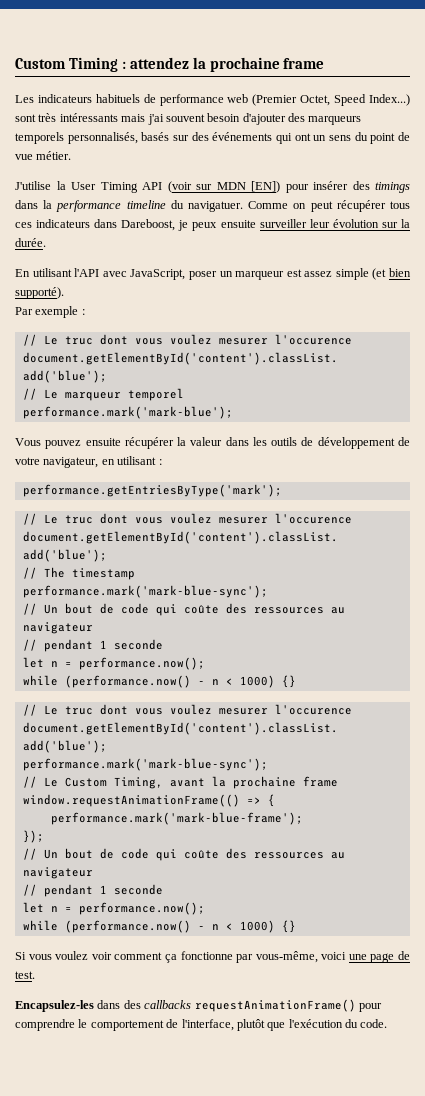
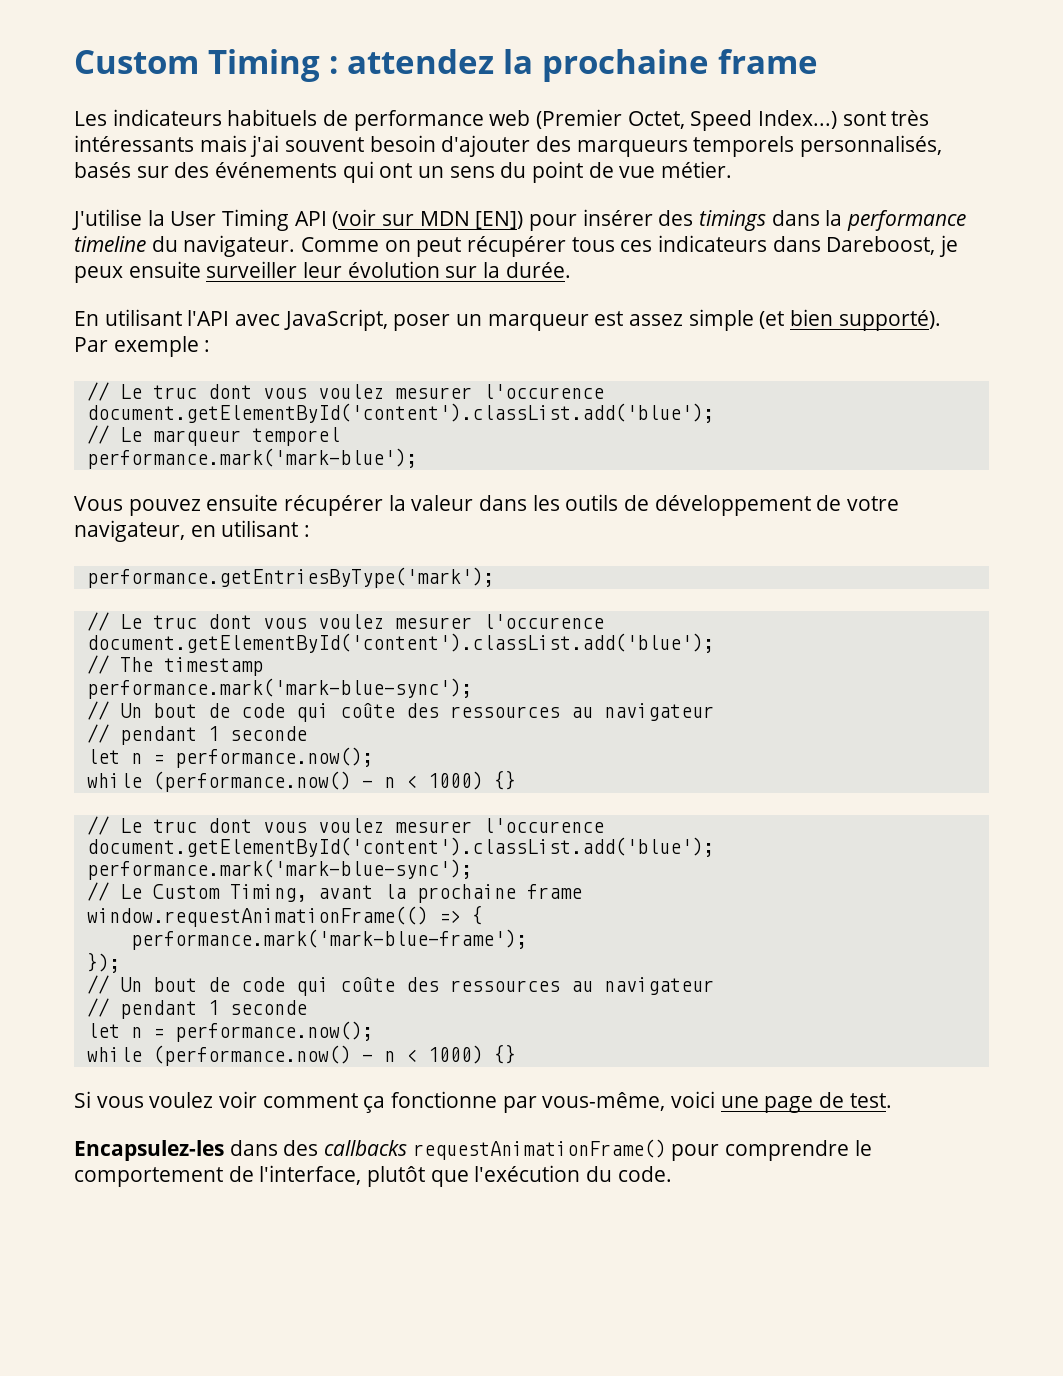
[188,201,243,212] navigatuer. -> [183,235,296,257] navigateur.

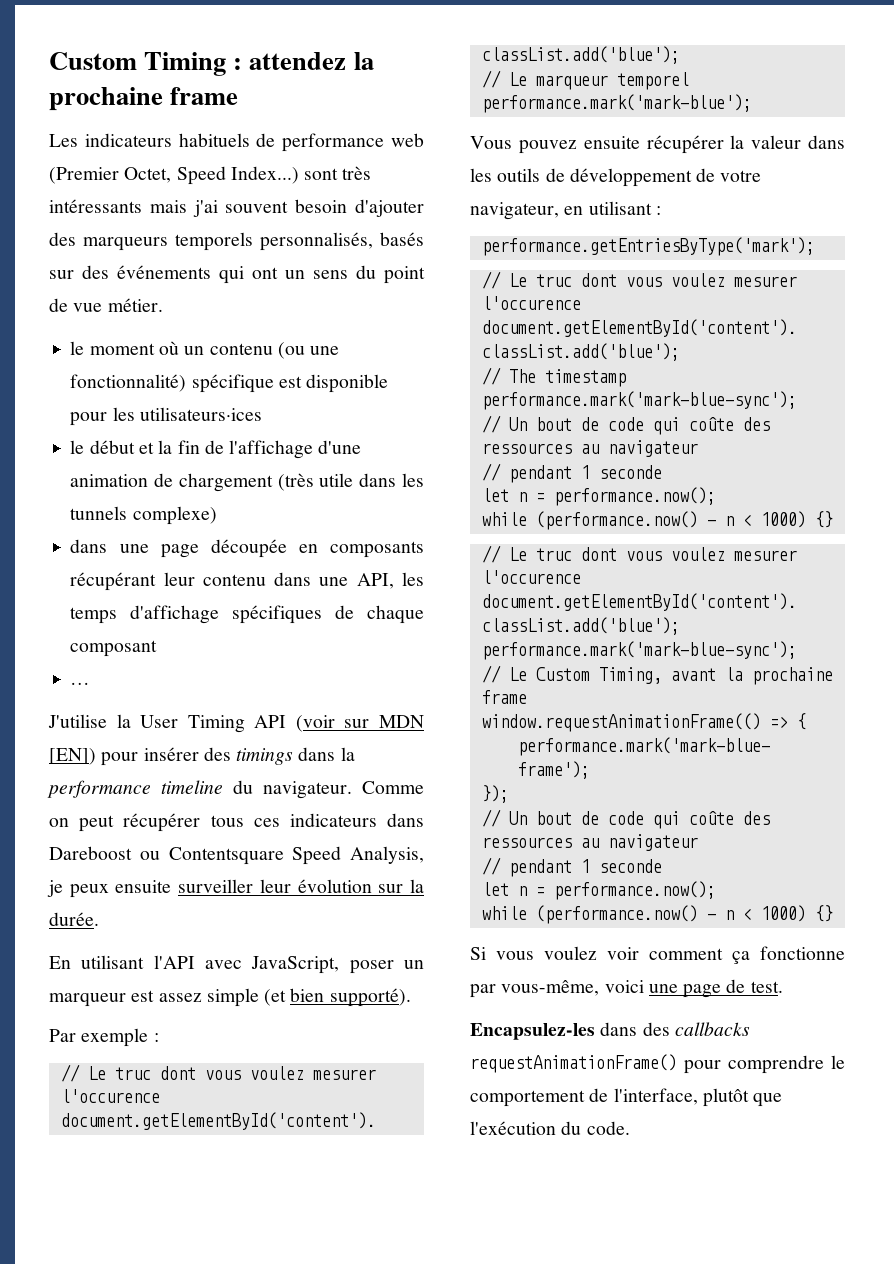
(733, 169) none -> [70,341,340,359] [70,374,389,393] [70,407,262,426] [70,440,362,459] [70,473,424,492] [70,506,217,525] [70,539,425,558] [70,572,424,591] [70,605,424,624] [70,640,158,657] [70,682,91,685] // le moment où un contenu (ou une fonctionnalité) spécifique est disponible pour les utilisateurs·ices // le début et la fin de l'affichage d'une animation de chargement (très utile dans les tunnels complexe) // dans une page découpée en composants récupérant leur contenu dans une API, les temps d'affichage spécifiques de chaque composant // …
[826,236,936,255] Dareboost, -> [49,846,424,865] Dareboost ou Contentsquare Speed Analysis,

